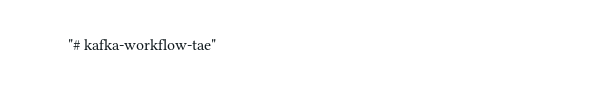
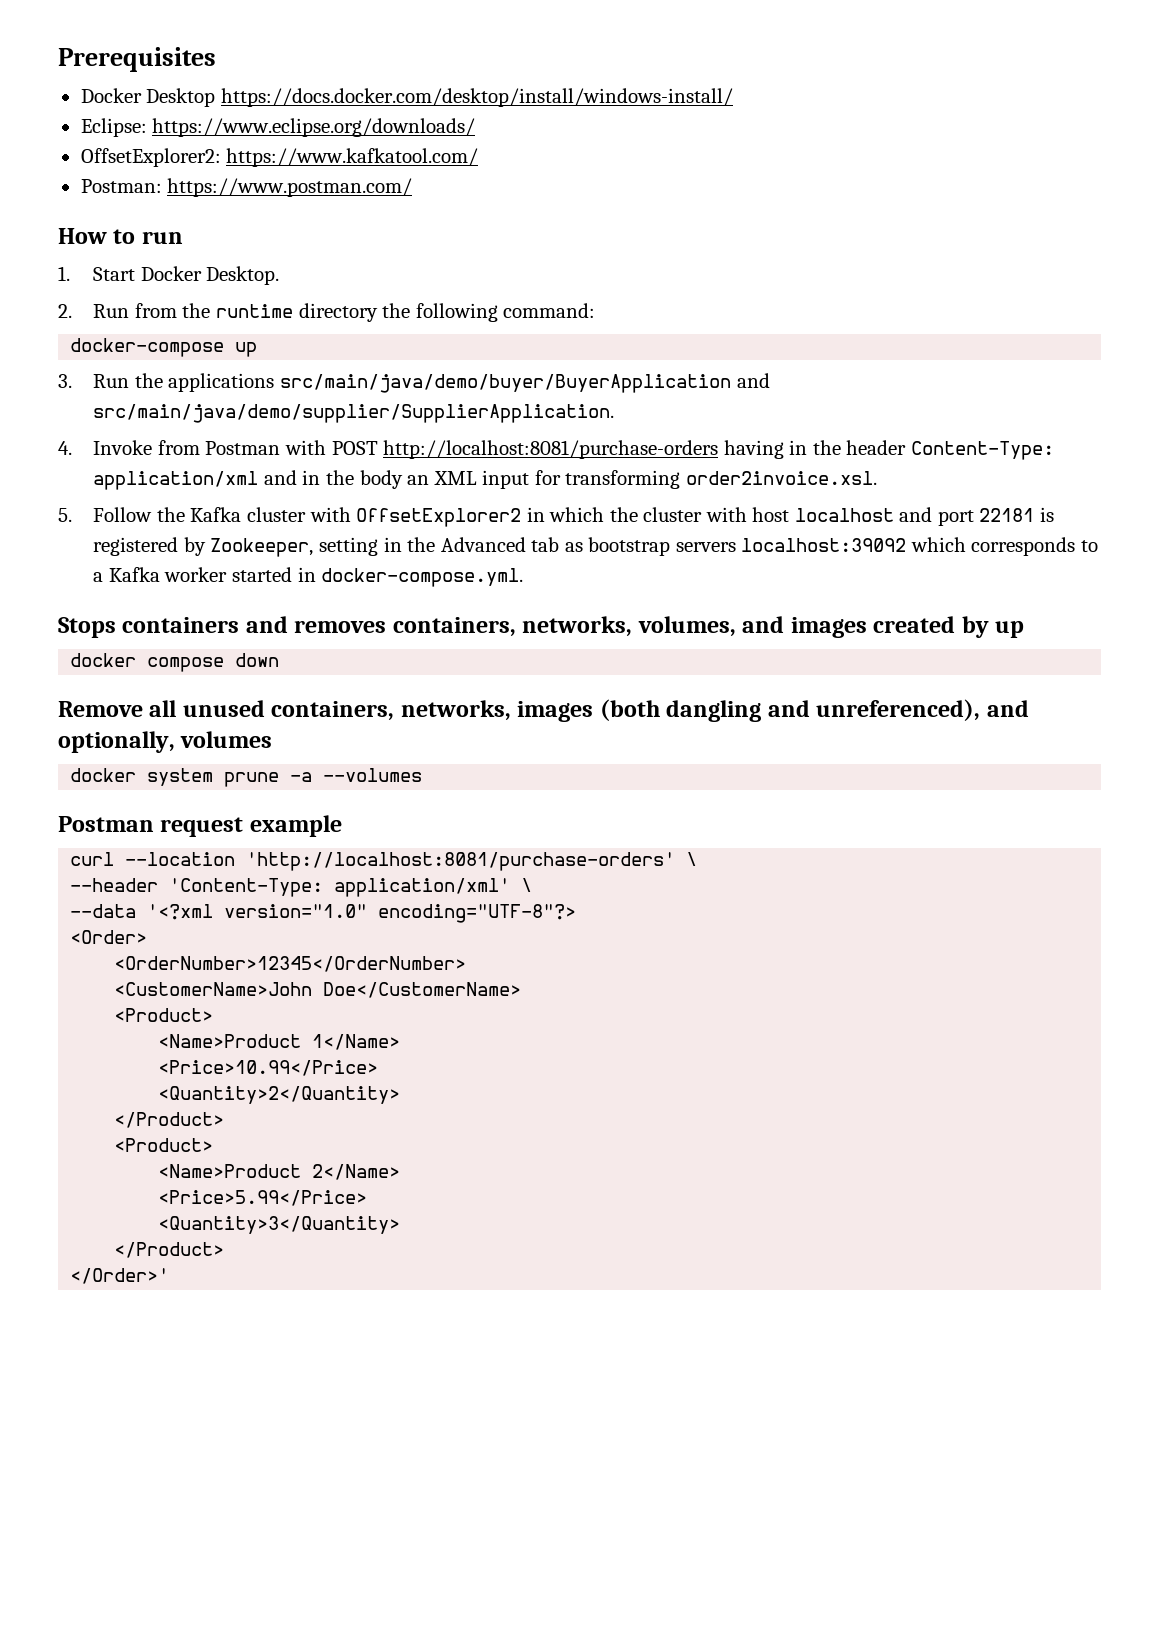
[68,39,217,50] "# kafka-workflow-tae" -> [58,47,216,72] [80,88,733,107] [80,118,476,137] [80,148,479,167] [80,178,413,197] [58,228,183,244] [58,266,280,285] [58,303,596,322] [70,338,258,357] [58,373,770,393] [93,404,615,423] [58,440,1054,460] [93,470,877,490] [58,507,1054,527] [93,537,1098,557] [93,567,524,587] [58,616,1025,638] [70,653,280,672] [58,699,1029,722] [58,731,273,753] [70,768,423,787] [58,815,342,837] [70,852,698,871] [70,878,533,897] [70,904,577,923] [70,930,148,944] [114,956,467,972] [114,982,522,998] [114,1008,214,1022] [158,1034,401,1050] [158,1060,379,1076] [158,1086,401,1104] [114,1112,225,1128] [114,1138,214,1152] [158,1164,401,1180] [158,1190,368,1206] [158,1216,401,1234] [114,1242,225,1258] [70,1268,170,1284] Prerequisites // Docker Desktop https://docs.docker.com/desktop/install/windows-install/ // Eclipse: https://www.eclipse.org/downloads/ // OffsetExplorer2: https://www.kafkatool.com/ // Postman: https://www.postman.com/ // How to run // 1. Start Docker Desktop. // 2. Run from the runtime directory the following command: // docker-compose up // 3. Run the applications src/main/java/demo/buyer/BuyerApplication and src/main/java/demo/supplier/SupplierApplication. // 4. Invoke from Postman with POST http://localhost:8081/purchase-orders having in the header Content-Type: application/xml and in the body an XML input for transforming order2invoice.xsl. // 5. Follow the Kafka cluster with OffsetExplorer2 in which the cluster with host localhost and port 22181 is registered by Zookeeper, setting in the Advanced tab as bootstrap servers localhost:39092 which corresponds to a Kafka worker started in docker-compose.yml. // Stops containers and removes containers, networks, volumes, and images created by up // docker compose down // Remove all unused containers, networks, images (both dangling and unreferenced), and optionally, volumes // docker system prune -a --volumes // Postman request example // curl --location 'http://localhost:8081/purchase-orders' \ // --header 'Content-Type: application/xml' \ // --data '<?xml version="1.0" encoding="UTF-8"?> // <Order> // <OrderNumber>12345</OrderNumber> // <CustomerName>John Doe</CustomerName> // <Product> // <Name>Product 1</Name> // <Price>10.99</Price> // <Quantity>2</Quantity> // </Product> // <Product> // <Name>Product 2</Name> // <Price>5.99</Price> // <Quantity>3</Quantity> // </Product> // </Order>'

